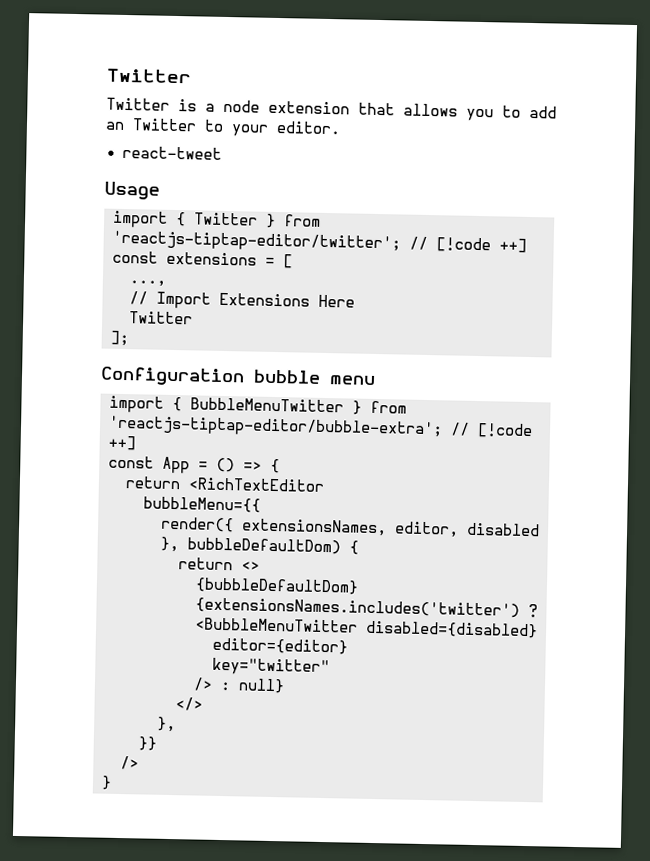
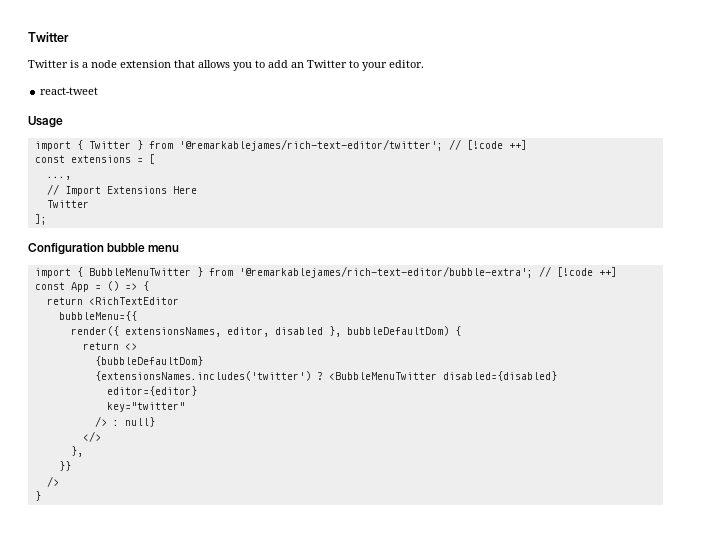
[112,230,401,253] 'reactjs-tiptap-editor/twitter'; -> [178,139,443,151] '@remarkablejames/rich-text-editor/twitter';
[108,415,443,439] 'reactjs-tiptap-editor/bubble-extra'; -> [238,266,533,278] '@remarkablejames/rich-text-editor/bubble-extra';

